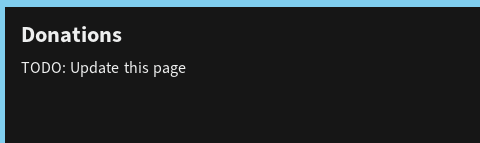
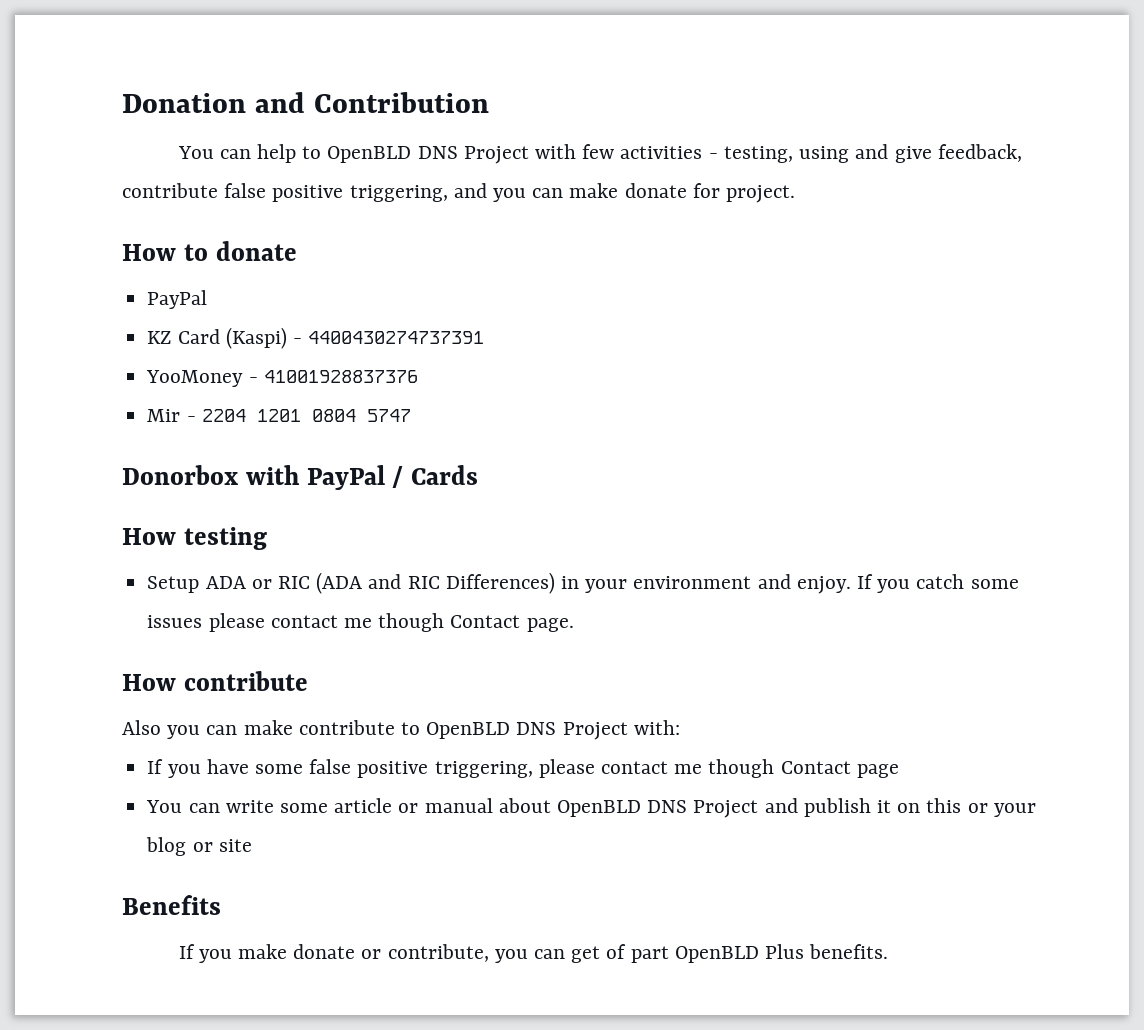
[21,26,122,43] [21,61,186,77] Donations // TODO: Update this page -> [122,92,489,113] [177,144,1022,164] [122,183,796,203] [122,241,297,261] [147,290,208,309] [147,327,485,349] [146,370,418,387] [147,409,411,422] [122,465,479,490] [122,527,267,550] [147,572,1019,594] [147,613,574,632] [122,671,308,691] [122,720,680,740] [147,759,899,778] [146,798,1036,818] [146,837,252,856] [122,895,221,915] [178,944,889,963] Donation and Contribution // You can help to OpenBLD DNS Project with few activities - testing, using and give feedback, contribute false positive triggering, and you can make donate for project. // How to donate // PayPal // KZ Card (Kaspi) - 4400430274737391 // YooMoney - 41001928837376 // Mir - 2204 1201 0804 5747 // Donorbox with PayPal / Cards // How testing // Setup ADA or RIC (ADA and RIC Differences) in your environment and enjoy. If you catch some issues please contact me though Contact page. // How contribute // Also you can make contribute to OpenBLD DNS Project with: // If you have some false positive triggering, please contact me though Contact page // You can write some article or manual about OpenBLD DNS Project and publish it on this or your blog or site // Benefits // If you make donate or contribute, you can get of part OpenBLD Plus benefits.

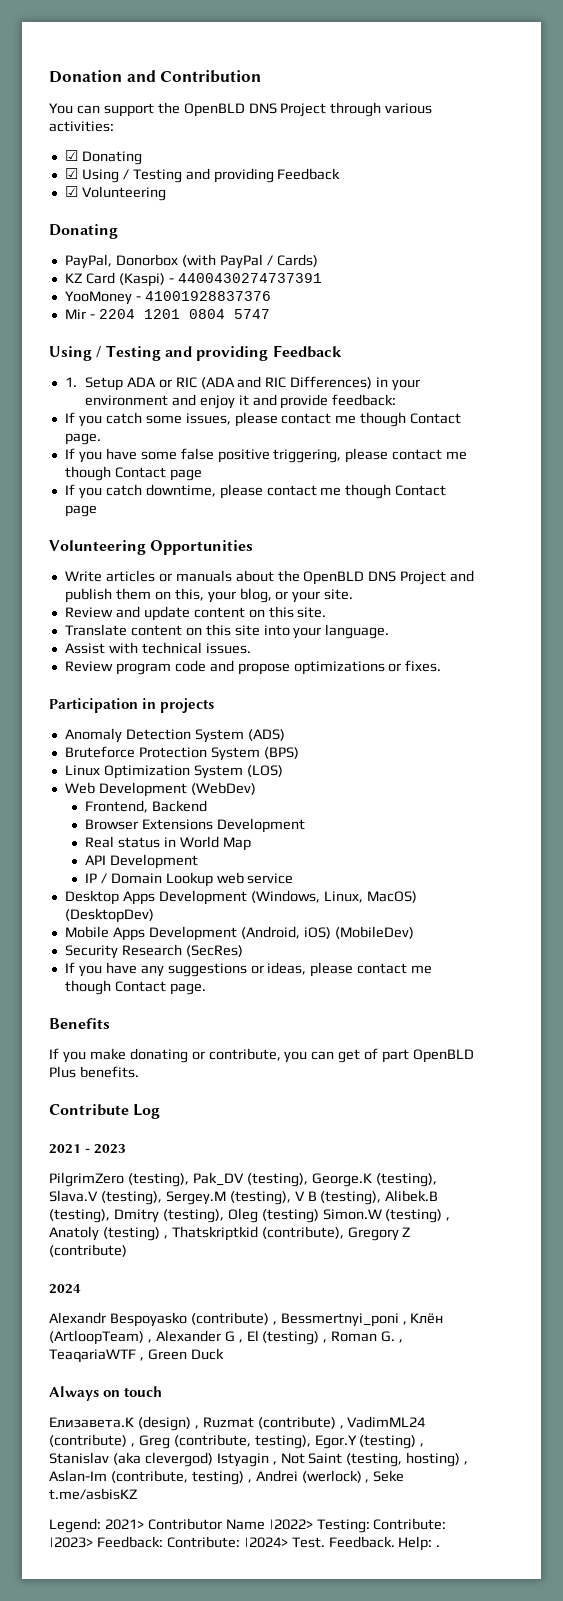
[256,144,1022,164] [122,183,796,203] [122,241,297,261] [147,290,208,309] help to OpenBLD DNS Project with few activities - testing, using and give feedback, contribute false positive triggering, and you can make donate for project. // How to donate // PayPal -> [103,102,433,117] [49,121,114,132] [64,150,142,165] [64,168,341,183] [64,186,166,201] [49,224,118,239] [64,254,318,269] support the OpenBLD DNS Project through various activities: // ☑ Donating // ☑ Using / Testing and providing Feedback // ☑ Volunteering // Donating // PayPal, Donorbox (with PayPal / Cards)
[122,465,479,490] [122,527,267,550] Donorbox with PayPal / Cards // How testing // -> [49,345,342,361] [64,377,77,387] Using / Testing and providing Feedback // 1.
[796,576,851,594] enjoy. -> [199,394,397,409] enjoy it and provide feedback: //
[147,613,574,632] [122,671,308,691] [122,720,680,740] issues please contact me though Contact page. // How contribute // Also you can make contribute to OpenBLD DNS Project with: -> [185,412,462,427] [64,433,101,445] issues, please contact me though Contact page.
[146,798,551,813] You can write some article or manual about -> [64,484,447,499] [64,505,97,517] [49,540,254,555] [64,570,300,582] If you catch downtime, please contact me though Contact page // Volunteering Opportunities // Write articles or manuals about the
[877,798,1036,817] [146,837,252,856] it on this or your blog or site -> [115,588,354,603] [64,606,327,621] [64,624,390,639] [64,642,251,654] [64,660,442,675] [49,698,215,713] [64,728,285,743] [64,746,299,761] [64,765,283,779] [64,782,256,797] [84,800,207,813] [84,818,305,833] [84,836,251,851] [84,854,198,869] [84,872,294,887] [64,890,417,905] [64,908,154,923] [64,926,414,941] [64,944,243,959] [64,962,433,977] [64,980,206,995] them on this, your blog, or your site. // Review and update content on this site. // Translate content on this site into your language. // Assist with technical issues. // Review program code and propose optimizations or fixes. // Participation in projects // Anomaly Detection System (ADS) // Bruteforce Protection System (BPS) // Linux Optimization System (LOS) // Web Development (WebDev) // Frontend, Backend // Browser Extensions Development // Real status in World Map // API Development // IP / Domain Lookup web service // Desktop Apps Development (Windows, Linux, MacOS) (DesktopDev) // Mobile Apps Development (Android, iOS) (MobileDev) // Security Research (SecRes) // If you have any suggestions or ideas, please contact me though Contact page.
[293,944,356,959] donate -> [129,1048,188,1063] donating
(889, 951) none -> [49,1104,161,1119] [49,1144,127,1154] [49,1172,437,1187] [49,1190,439,1205] [49,1208,451,1223] [49,1226,411,1241] [49,1244,127,1257] [49,1284,81,1294] [49,1312,444,1327] [49,1330,404,1345] [49,1348,224,1363] [49,1386,163,1401] [49,1416,426,1431] [49,1434,425,1449] [49,1452,469,1467] [49,1470,405,1485] [49,1488,137,1500] [49,1518,447,1533] [49,1536,441,1551] // Contribute Log // 2021 - 2023 // PilgrimZero (testing), Pak_DV (testing), George.K (testing), Slava.V (testing), Sergey.M (testing), V B (testing), Alibek.B (testing), Dmitry (testing), Oleg (testing) Simon.W (testing) , Anatoly (testing) , Thatskriptkid (contribute), Gregory Z (contribute) // 2024 // Alexandr Bespoyasko (contribute) , Bessmertnyi_poni , Клён (ArtloopTeam) , Alexander G , El (testing) , Roman G. , TeaqariaWTF , Green Duck // Always on touch // Елизавета.К (design) , Ruzmat (contribute) , VadimML24 (contribute) , Greg (contribute, testing), Egor.Y (testing) , Stanislav (aka clevergod) Istyagin , Not Saint (testing, hosting) , Aslan-Im (contribute, testing) , Andrei (werlock) , Seke t.me/asbisKZ // Legend: 2021> Contributor Name |2022> Testing: Contribute: |2023> Feedback: Contribute: |2024> Test. Feedback. Help: .

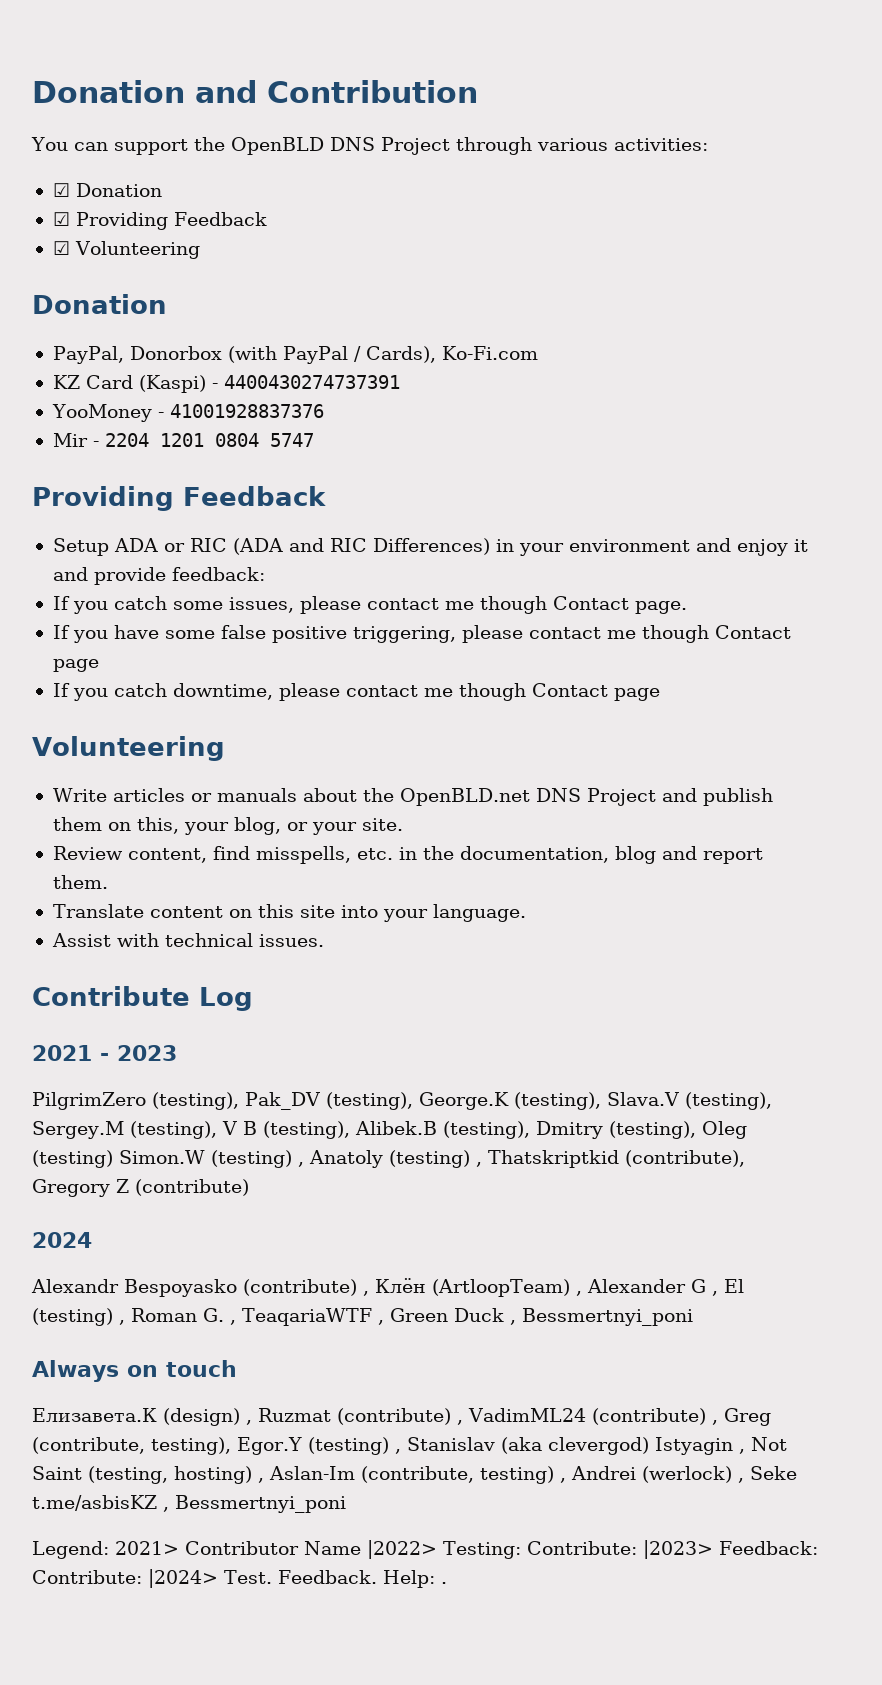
[81,151,142,165] [64,168,274,183] Donating // ☑ Using / Testing and providing -> [75,183,162,197] [52,212,168,230] Donation // ☑ Providing
[49,224,118,239] Donating -> [32,294,167,314] Donation
[276,254,318,267] Cards) -> [365,346,538,363] Cards), Ko-Fi.com
[49,345,342,361] [64,377,77,387] Using / Testing and providing Feedback // 1. -> [32,486,326,511] Providing Feedback //
[150,540,254,555] Opportunities -> (225, 748) none
[303,571,365,585] OpenBLD -> [399,788,530,806] OpenBLD.net
[115,606,327,621] and update content on this site. -> [127,846,763,864] [52,875,108,889] content, find misspells, etc. in the documentation, blog and report them.
[64,660,442,675] [49,698,215,713] [64,728,285,743] [64,746,299,761] [64,765,283,779] [64,782,256,797] [84,800,207,813] [84,818,305,833] [84,836,251,851] [84,854,198,869] [84,872,294,887] [64,890,417,905] [64,908,154,923] [64,926,414,941] [64,944,243,959] [64,962,433,977] [64,980,206,995] [49,1018,110,1029] [49,1048,475,1063] [49,1066,139,1078] // Review program code and propose optimizations or fixes. // Participation in projects // Anomaly Detection System (ADS) // Bruteforce Protection System (BPS) // Linux Optimization System (LOS) // Web Development (WebDev) // Frontend, Backend // Browser Extensions Development // Real status in World Map // API Development // IP / Domain Lookup web service // Desktop Apps Development (Windows, Linux, MacOS) (DesktopDev) // Mobile Apps Development (Android, iOS) (MobileDev) // Security Research (SecRes) // If you have any suggestions or ideas, please contact me though Contact page. // Benefits // If you make donating or contribute, you can get of part OpenBLD Plus benefits. -> (324, 940) none
[280,1313,407,1327] Bessmertnyi_poni , -> (369, 1293) none
(224, 1354) none -> [509,1308,693,1326] , Bessmertnyi_poni
(137, 1494) none -> [163,1495,346,1513] , Bessmertnyi_poni

